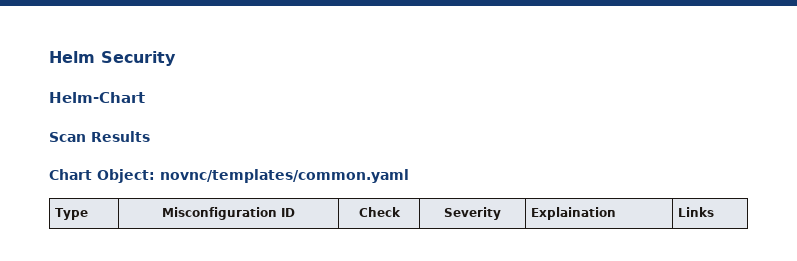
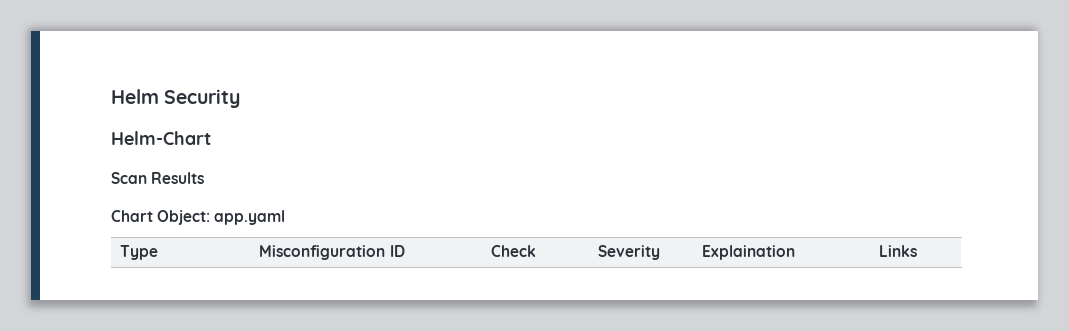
[160,169,409,183] novnc/templates/common.yaml -> [214,210,286,225] app.yaml

